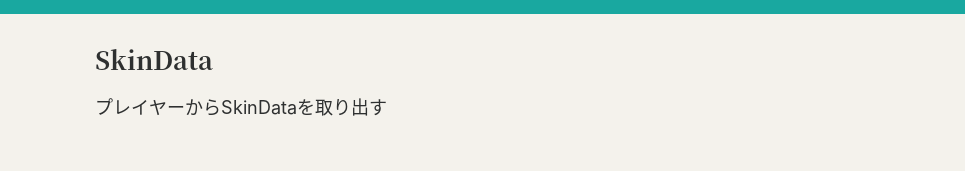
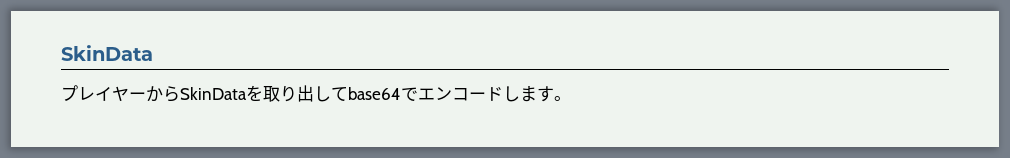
[369,99,387,116] す -> [314,86,571,102] してbase64でエンコードします。

